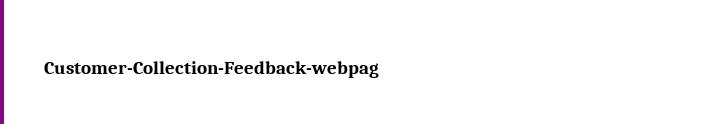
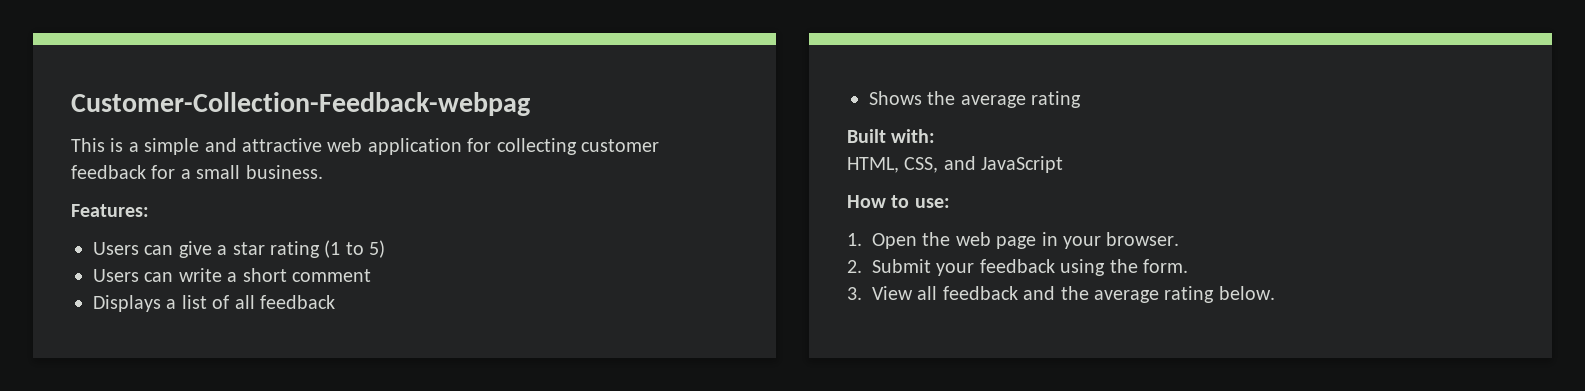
(379, 69) none -> [71,138,659,155] [71,165,323,179] [71,204,149,217] [93,240,386,258] [93,268,371,282] [93,295,335,312] [869,91,1082,108] [847,129,936,143] [847,156,1064,173] [847,195,950,208] [847,232,1180,249] [847,259,1188,276] [847,286,1275,303] // This is a simple and attractive web application for collecting customer feedback for a small business. // Features: // Users can give a star rating (1 to 5) // Users can write a short comment // Displays a list of all feedback // Shows the average rating // Built with: // HTML, CSS, and JavaScript // How to use: // 1. Open the web page in your browser. // 2. Submit your feedback using the form. // 3. View all feedback and the average rating below.

